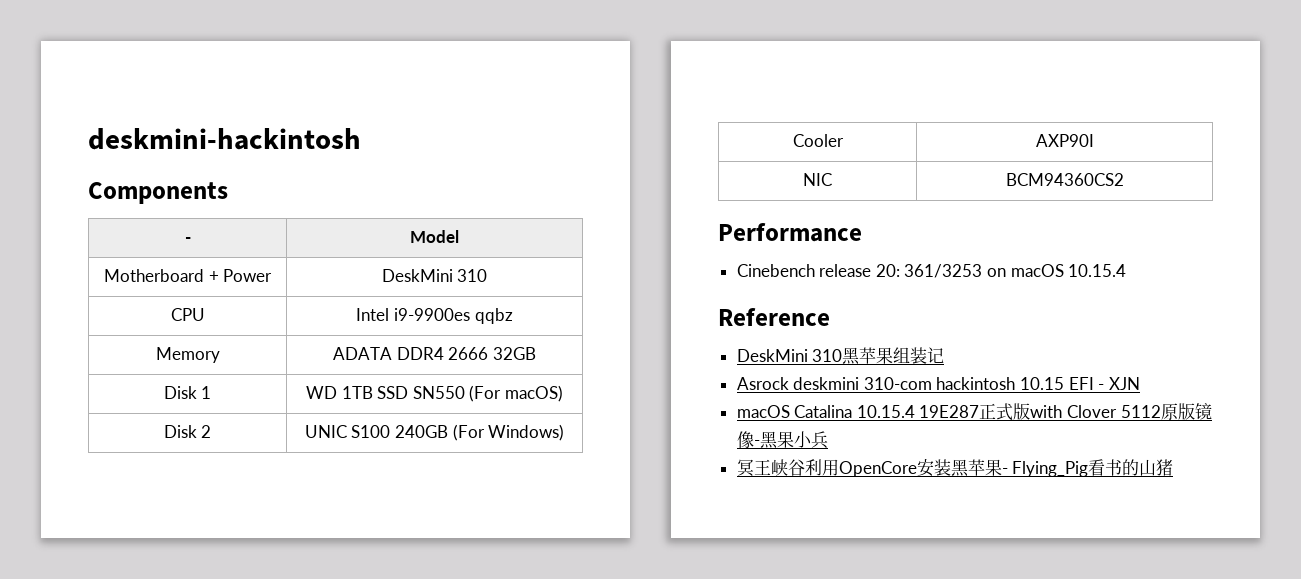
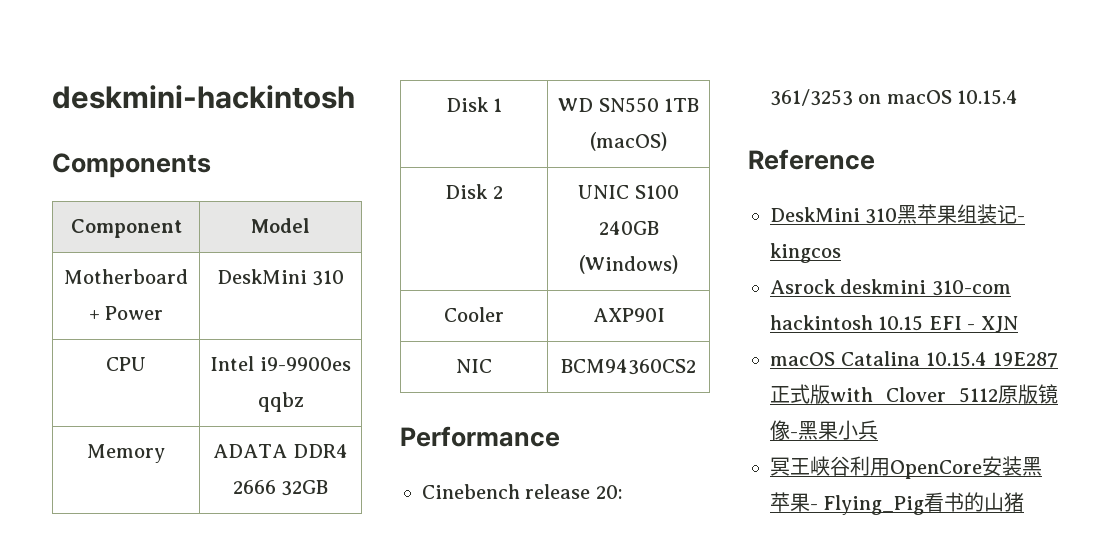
[184,237,191,243] - -> [70,219,182,238] Component
[341,385,563,402] 1TB SSD SN550 (For macOS) -> [598,97,699,113] [590,132,667,151] SN550 1TB (macOS)
[452,424,565,441] (For Windows) -> [579,255,678,274] (Windows)
(945, 355) none -> [1017,216,1026,222] [770,243,841,263] - kingcos

